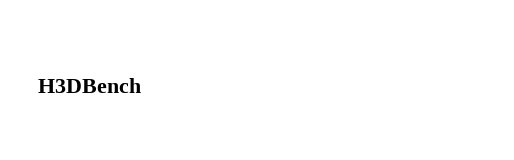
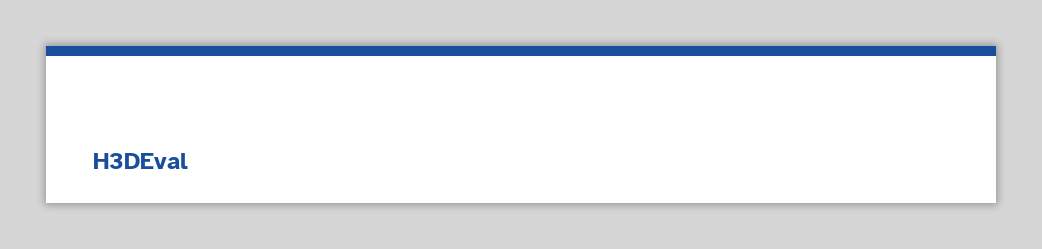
[38,78,141,93] H3DBench -> [93,153,188,169] H3DEval

